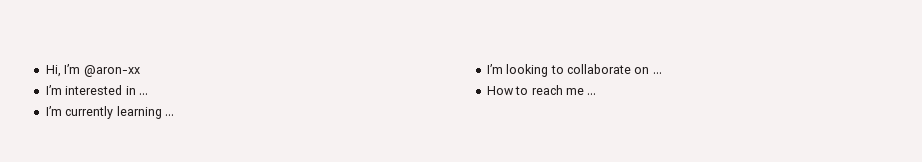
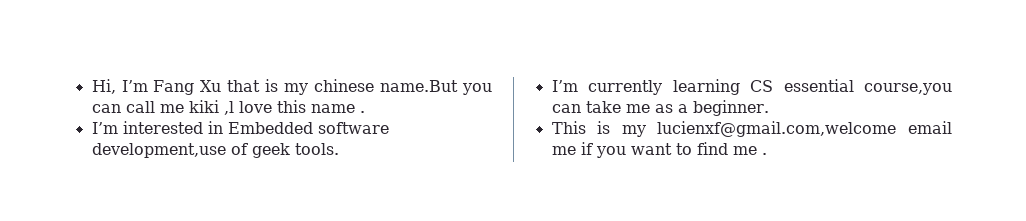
[83,65,140,77] [45,85,148,95] [45,106,174,119] [486,64,662,77] [486,85,597,95] @aron-xx // I’m interested in ... // I’m currently learning ... // I’m looking to collaborate on ... // How to reach me ... -> [153,79,492,95] [91,100,365,115] [91,121,389,134] [91,143,339,158] [551,79,952,95] [551,100,769,116] [551,121,952,137] [551,142,767,158] Fang Xu that is my chinese name.But you can call me kiki ,l love this name . // I’m interested in Embedded software development,use of geek tools. // I’m currently learning CS essential course,you can take me as a beginner. // This is my lucienxf@gmail.com,welcome email me if you want to find me .

